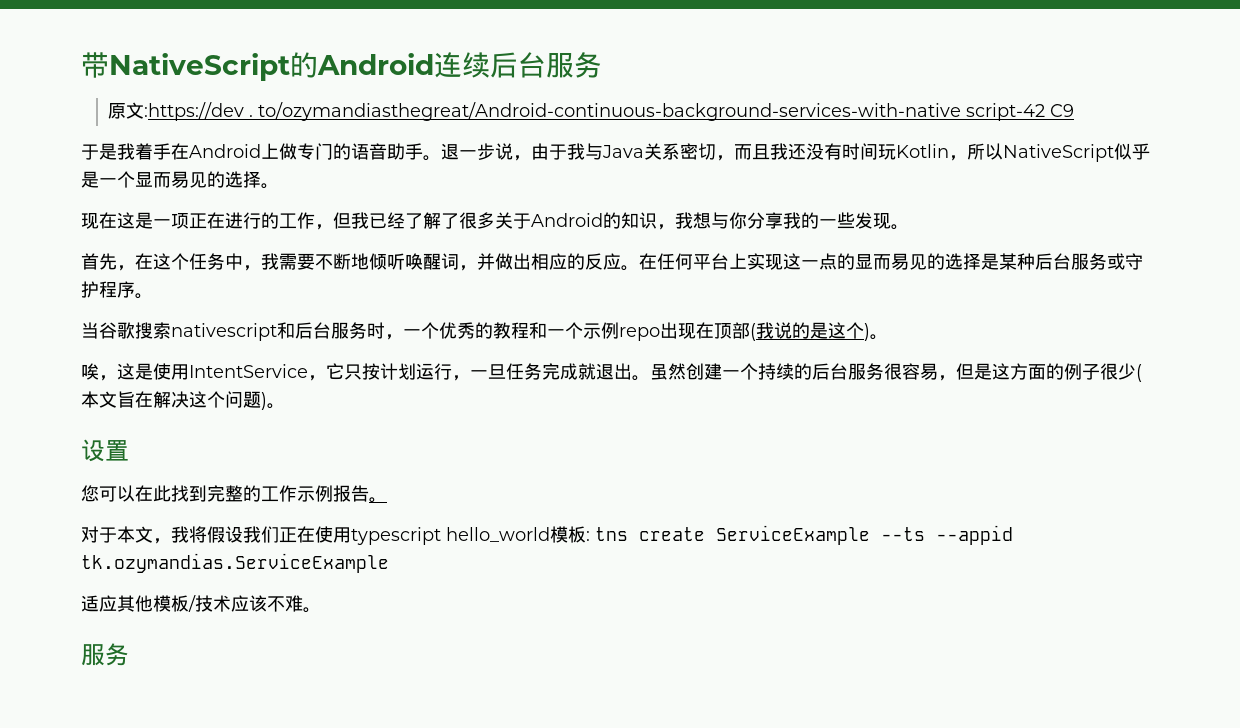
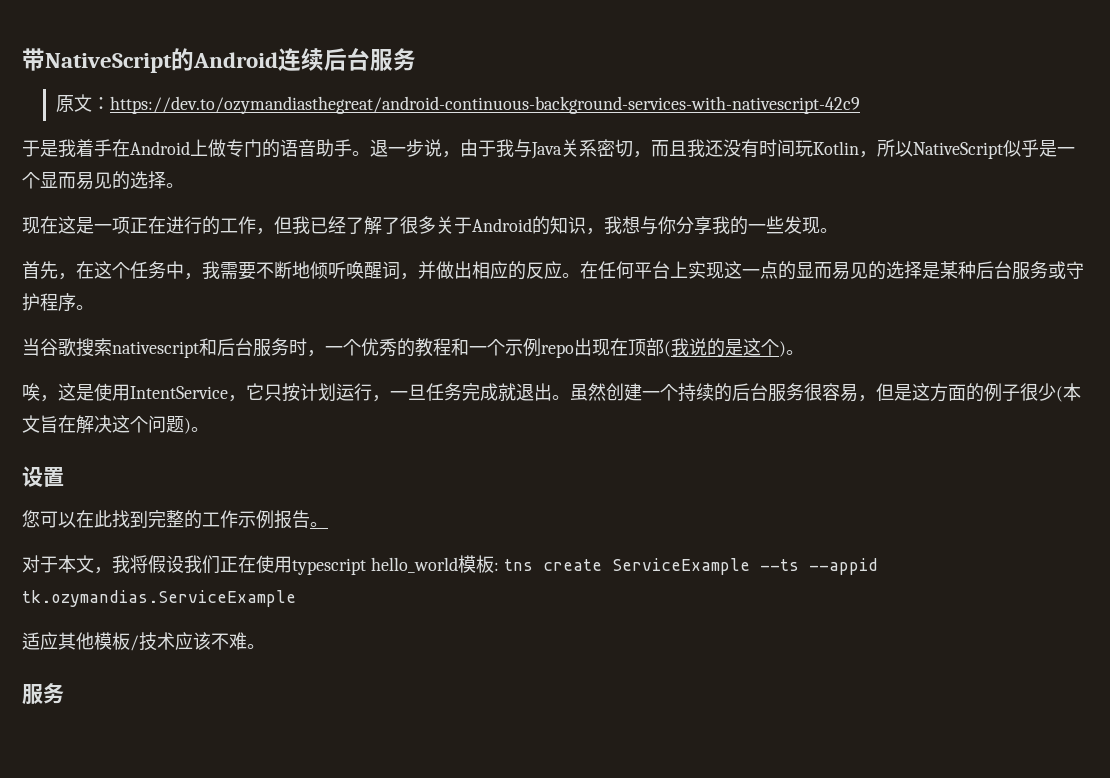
[144,102,1075,121] :https://dev . to/ozymandiasthegreat/Android-continuous-background-services-with-native script-42 C9 -> [91,96,860,114] ：https://dev.to/ozymandiasthegreat/android-continuous-background-services-with-nativescript-42c9

